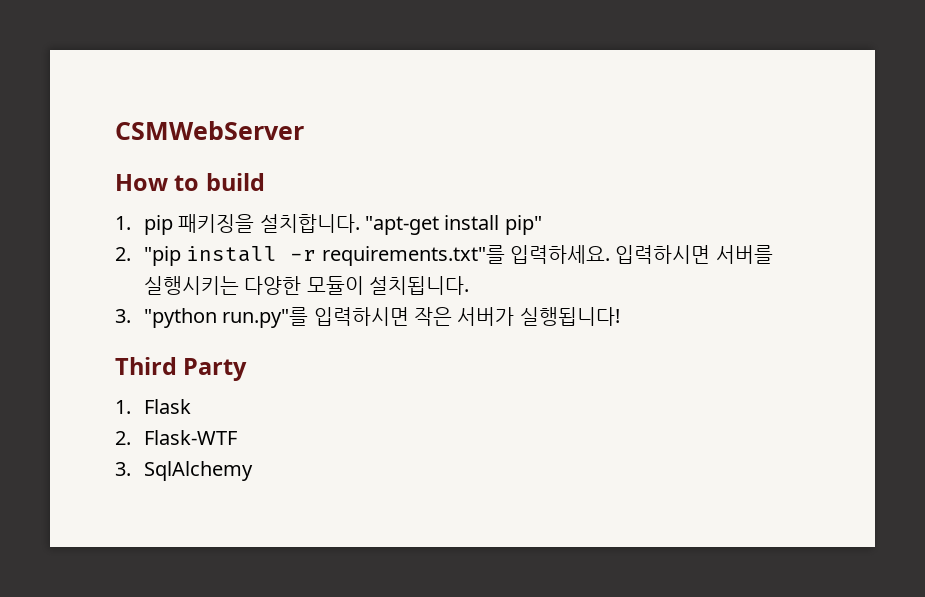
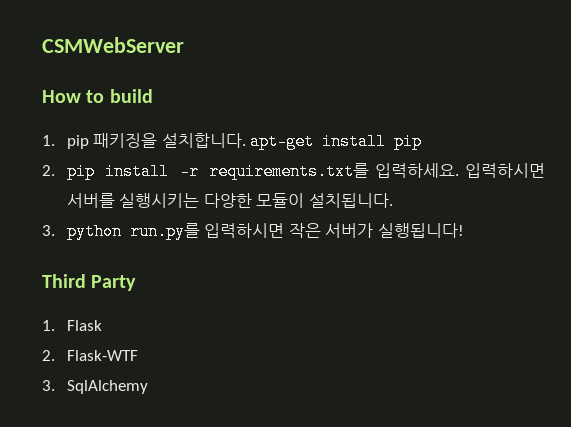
[364,215,542,235] [115,246,181,266] "apt-get install pip" // 2. "pip -> [250,133,423,150] [42,163,95,180] apt-get install pip // 2. pip
[321,245,505,266] requirements.txt"를 -> [209,163,370,180] requirements.txt를
[143,307,309,328] "python run.py"를 -> [66,223,200,240] python run.py를

